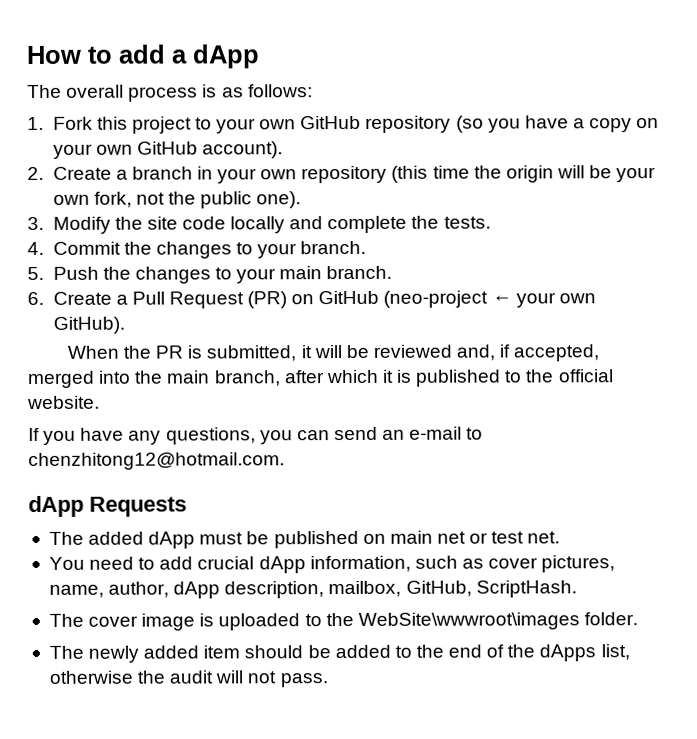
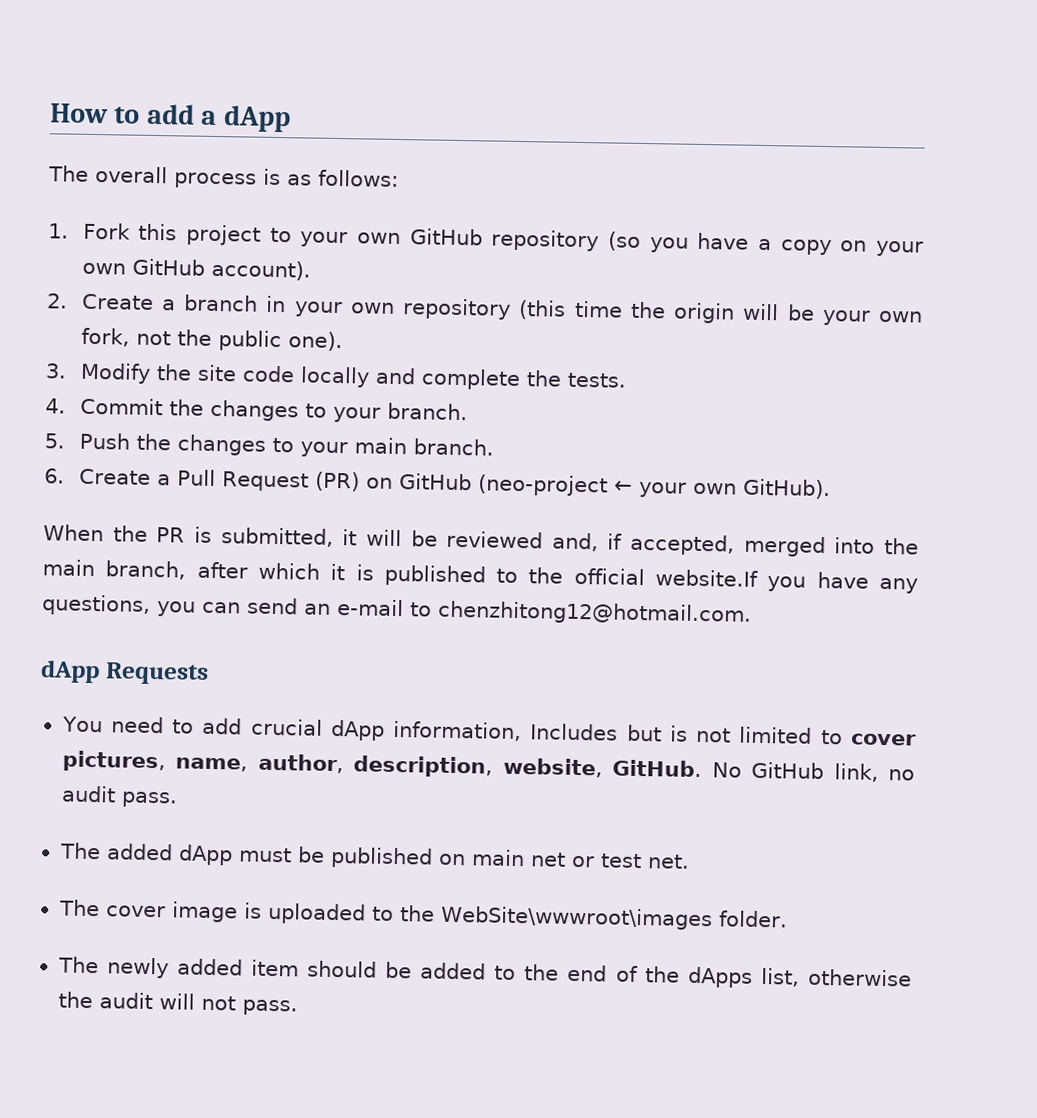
[27,395,100,410] [28,427,40,442] website. // If -> [655,569,759,587] website.If
(187, 506) none -> [61,716,917,746] [61,750,915,782] [60,785,178,808] // You need to add crucial dApp information, Includes but is not limited to cover pictures, name, author, description, website, GitHub. No GitHub link, no audit pass.
[48,555,616,574] [48,580,577,599] // You need to add crucial dApp information, such as cover pictures, name, author, dApp description, mailbox, GitHub, ScriptHash. -> (690, 861) none

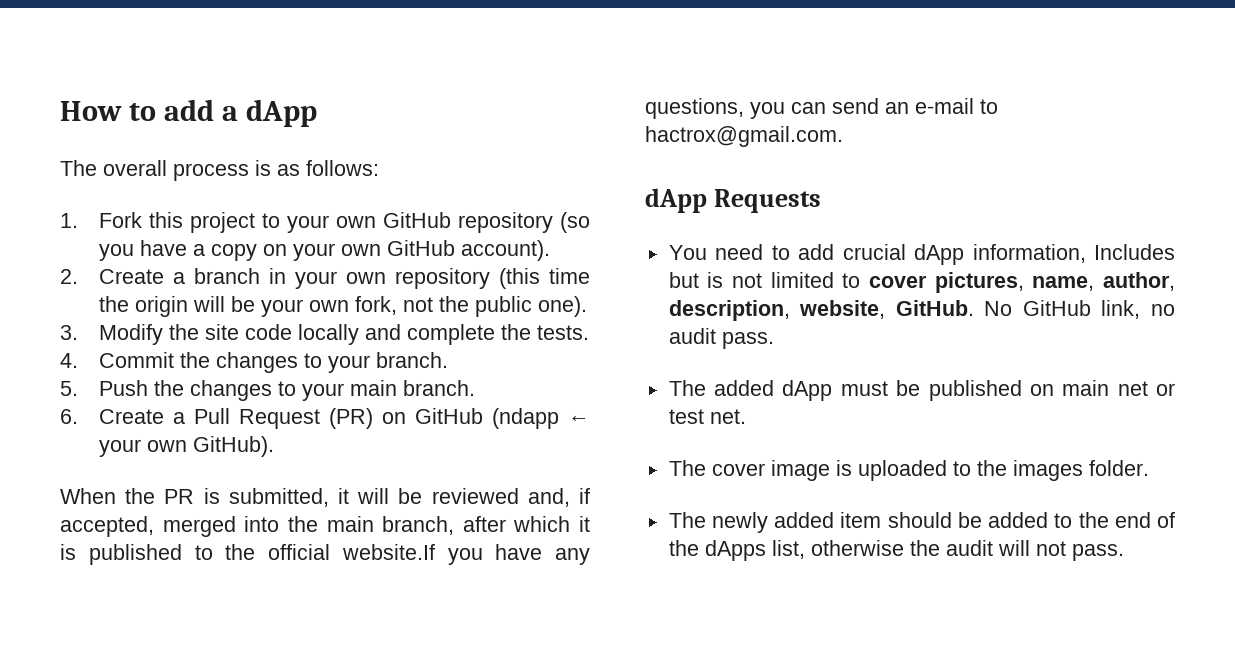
[477,474,608,497] (neo-project -> [491,408,559,429] (ndapp
[437,600,752,626] chenzhitong12@hotmail.com. -> [645,126,843,147] hactrox@gmail.com.
[439,905,713,931] WebSite\wwwroot\images -> [1012,460,1083,481] images

